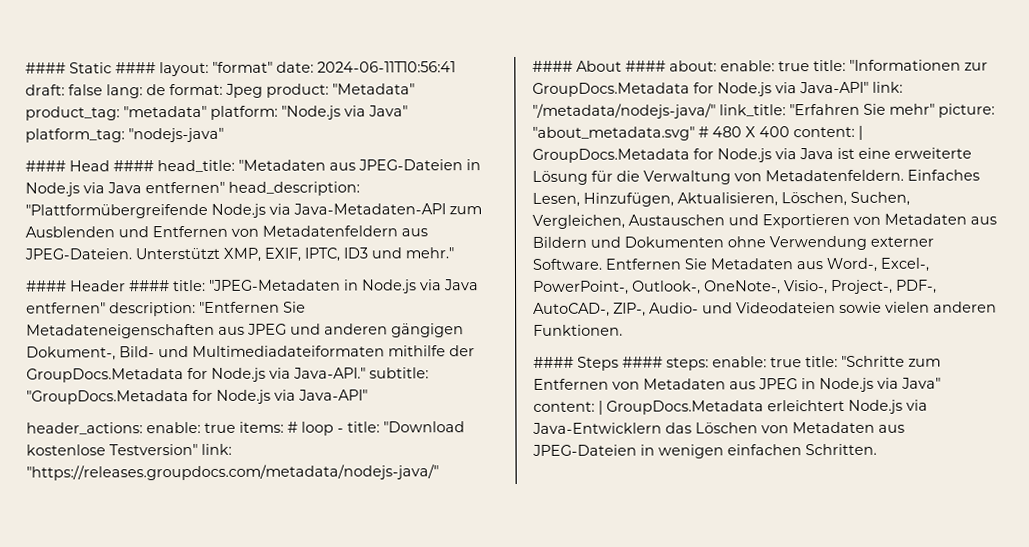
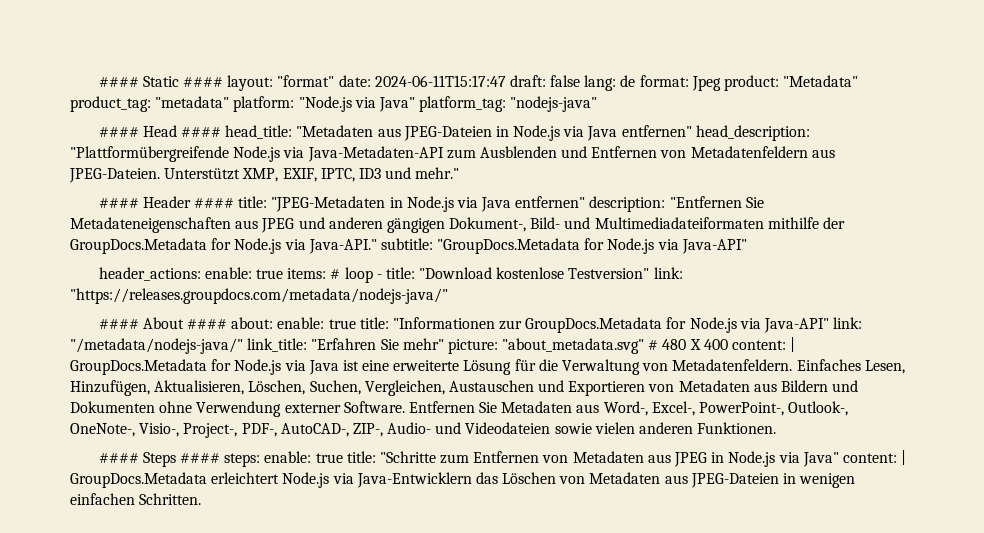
[317,61,456,73] 2024-06-11T10:56:41 -> [374,75,506,87] 2024-06-11T15:17:47

